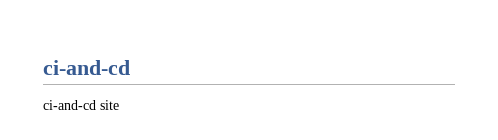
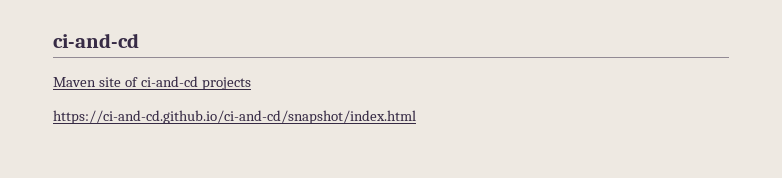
[43,100,119,110] ci-and-cd site -> [53,76,251,90] [53,110,416,124] Maven site of ci-and-cd projects // https://ci-and-cd.github.io/ci-and-cd/snapshot/index.html

